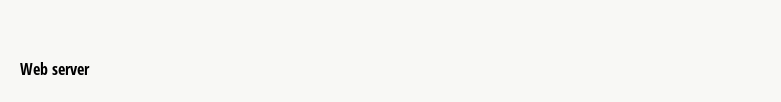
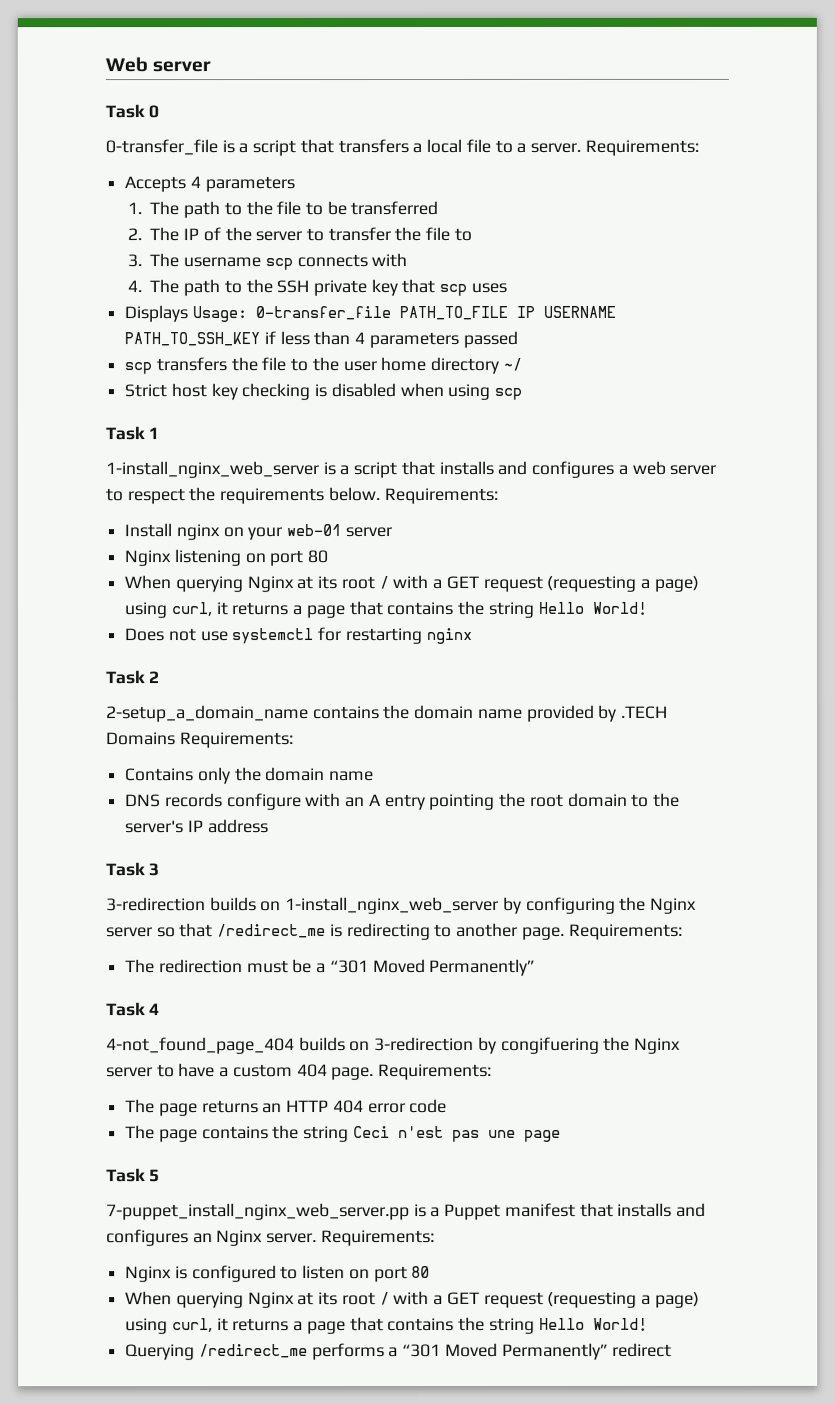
(91, 70) none -> [105,104,159,119] [105,138,699,157] [124,176,295,193] [126,200,439,219] [126,226,472,242] [126,253,408,271] [126,278,507,297] [124,305,616,323] [124,330,518,349] [124,356,522,375] [124,382,523,401] [105,426,159,441] [105,460,717,479] [105,487,498,505] [124,523,392,541] [124,549,329,567] [124,574,699,593] [124,600,647,619] [124,627,472,645] [105,670,159,685] [106,704,669,723] [106,732,294,749] [125,767,375,785] [125,792,680,811] [125,819,269,834] [106,862,160,877] [106,896,698,915] [106,922,683,941] [125,958,537,976] [106,1002,160,1017] [106,1036,682,1055] [106,1063,493,1081] [125,1098,448,1117] [125,1125,561,1143] [106,1168,160,1183] [106,1202,707,1221] [106,1229,435,1247] [125,1265,431,1283] [125,1290,700,1309] [125,1316,648,1335] [125,1342,673,1361] // Task 0 // 0-transfer_file is a script that transfers a local file to a server. Requirements: // Accepts 4 parameters // 1. The path to the file to be transferred // 2. The IP of the server to transfer the file to // 3. The username scp connects with // 4. The path to the SSH private key that scp uses // Displays Usage: 0-transfer_file PATH_TO_FILE IP USERNAME PATH_TO_SSH_KEY if less than 4 parameters passed // scp transfers the file to the user home directory ~/ // Strict host key checking is disabled when using scp // Task 1 // 1-install_nginx_web_server is a script that installs and configures a web server to respect the requirements below. Requirements: // Install nginx on your web-01 server // Nginx listening on port 80 // When querying Nginx at its root / with a GET request (requesting a page) using curl, it returns a page that contains the string Hello World! // Does not use systemctl for restarting nginx // Task 2 // 2-setup_a_domain_name contains the domain name provided by .TECH Domains Requirements: // Contains only the domain name // DNS records configure with an A entry pointing the root domain to the server's IP address // Task 3 // 3-redirection builds on 1-install_nginx_web_server by configuring the Nginx server so that /redirect_me is redirecting to another page. Requirements: // The redirection must be a “301 Moved Permanently” // Task 4 // 4-not_found_page_404 builds on 3-redirection by congifuering the Nginx server to have a custom 404 page. Requirements: // The page returns an HTTP 404 error code // The page contains the string Ceci n'est pas une page // Task 5 // 7-puppet_install_nginx_web_server.pp is a Puppet manifest that installs and configures an Nginx server. Requirements: // Nginx is configured to listen on port 80 // When querying Nginx at its root / with a GET request (requesting a page) using curl, it returns a page that contains the string Hello World! // Querying /redirect_me performs a “301 Moved Permanently” redirect

